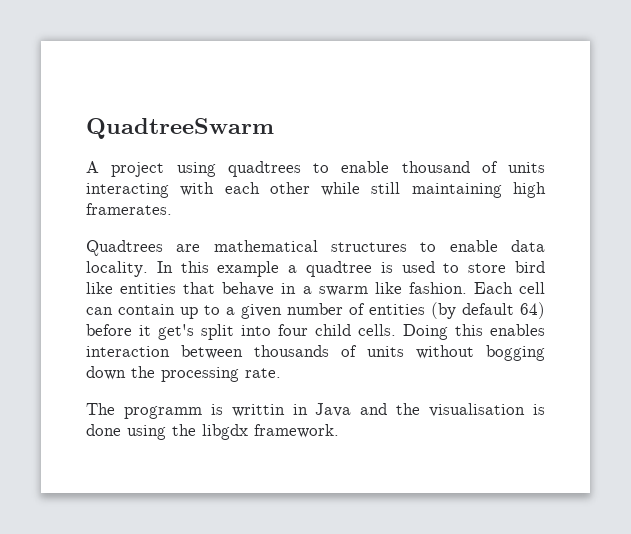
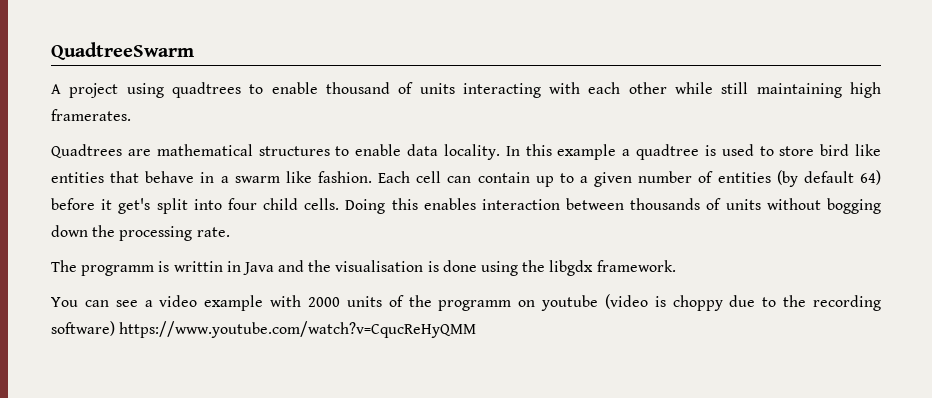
(339, 431) none -> [51,294,882,311] [51,321,477,338] // You can see a video example with 2000 units of the programm on youtube (video is choppy due to the recording software) https://www.youtube.com/watch?v=CqucReHyQMM

